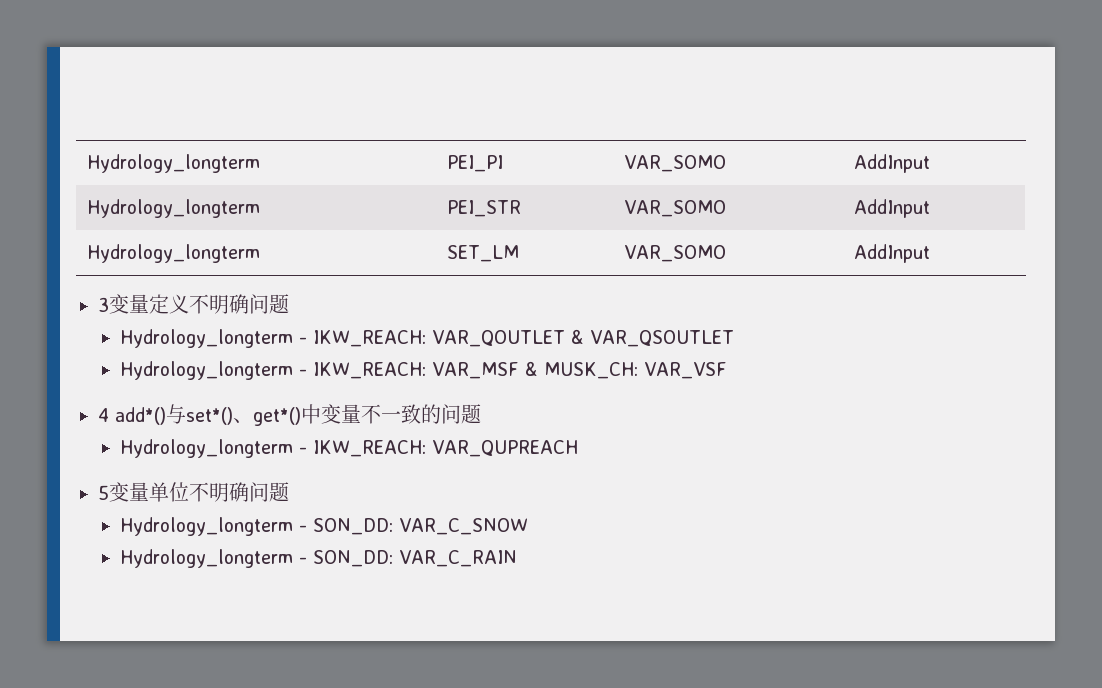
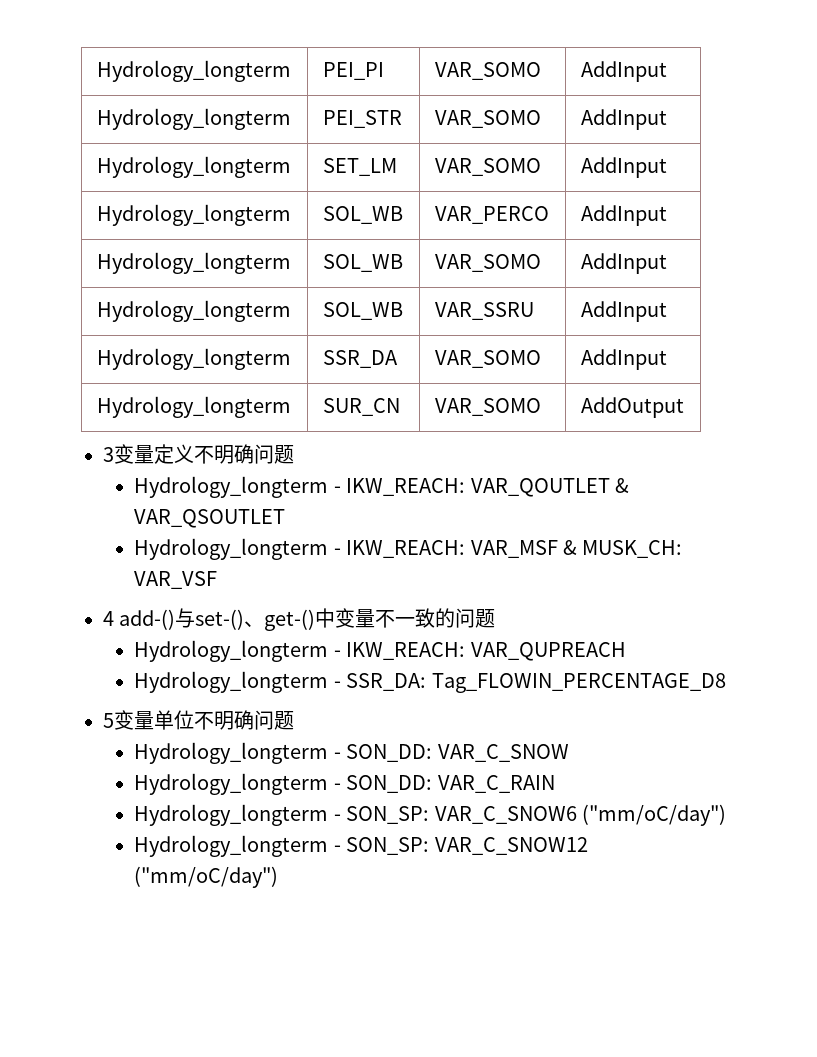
(930, 253) none -> [96,204,291,226] [322,206,403,224] [434,206,549,224] [580,205,667,226] [96,252,291,274] [322,254,403,272] [434,254,541,272] [580,253,667,274] [96,300,291,322] [322,302,403,320] [434,302,534,320] [580,301,667,322] [96,348,291,370] [322,350,398,368] [434,350,541,368] [580,349,667,370] [96,396,291,418] [322,398,400,416] [434,398,541,416] [580,397,684,418] // Hydrology_longterm | SOL_WB | VAR_PERCO | AddInput // Hydrology_longterm | SOL_WB | VAR_SOMO | AddInput // Hydrology_longterm | SOL_WB | VAR_SSRU | AddInput // Hydrology_longterm | SSR_DA | VAR_SOMO | AddInput // Hydrology_longterm | SUR_CN | VAR_SOMO | AddOutput
[115,404,301,426] add*()与set*()、get*() -> [119,608,316,631] add-()与set-()、get-()
(579, 448) none -> [134,671,726,693] // Hydrology_longterm - SSR_DA: Tag_FLOWIN_PERCENTAGE_D8
(518, 558) none -> [134,804,726,826] [134,835,588,857] [134,866,279,888] // Hydrology_longterm - SON_SP: VAR_C_SNOW6 ("mm/oC/day") // Hydrology_longterm - SON_SP: VAR_C_SNOW12 ("mm/oC/day")

